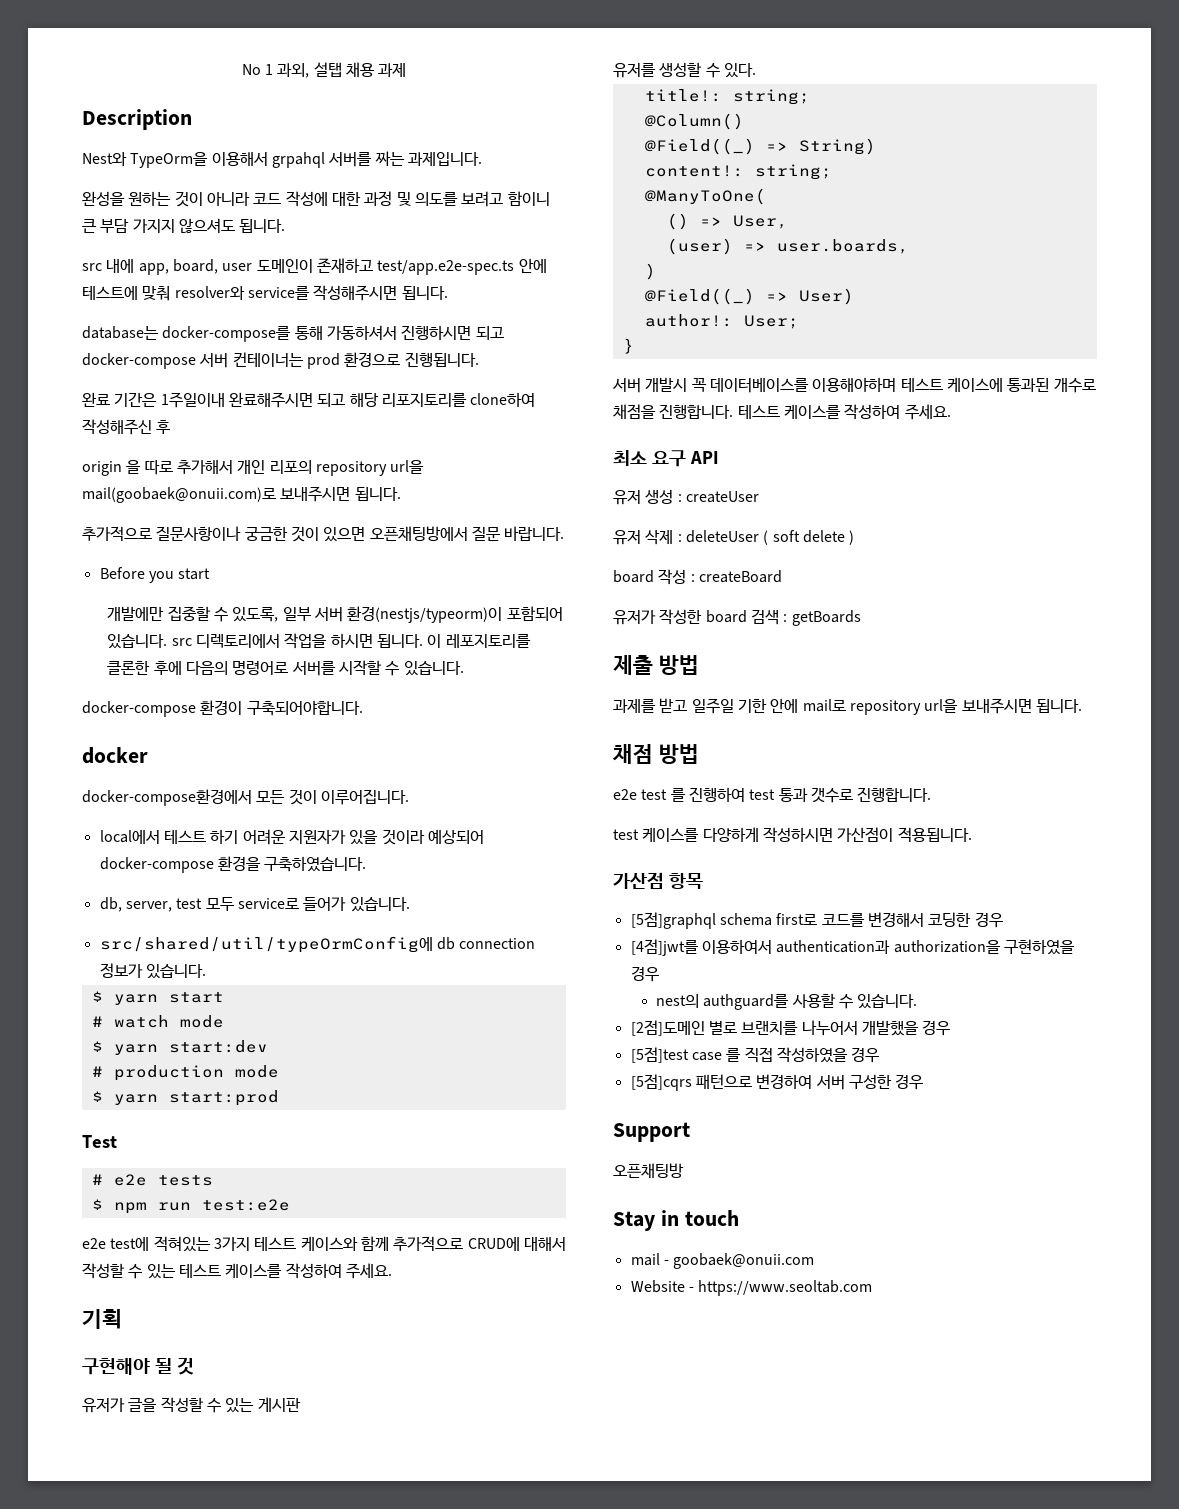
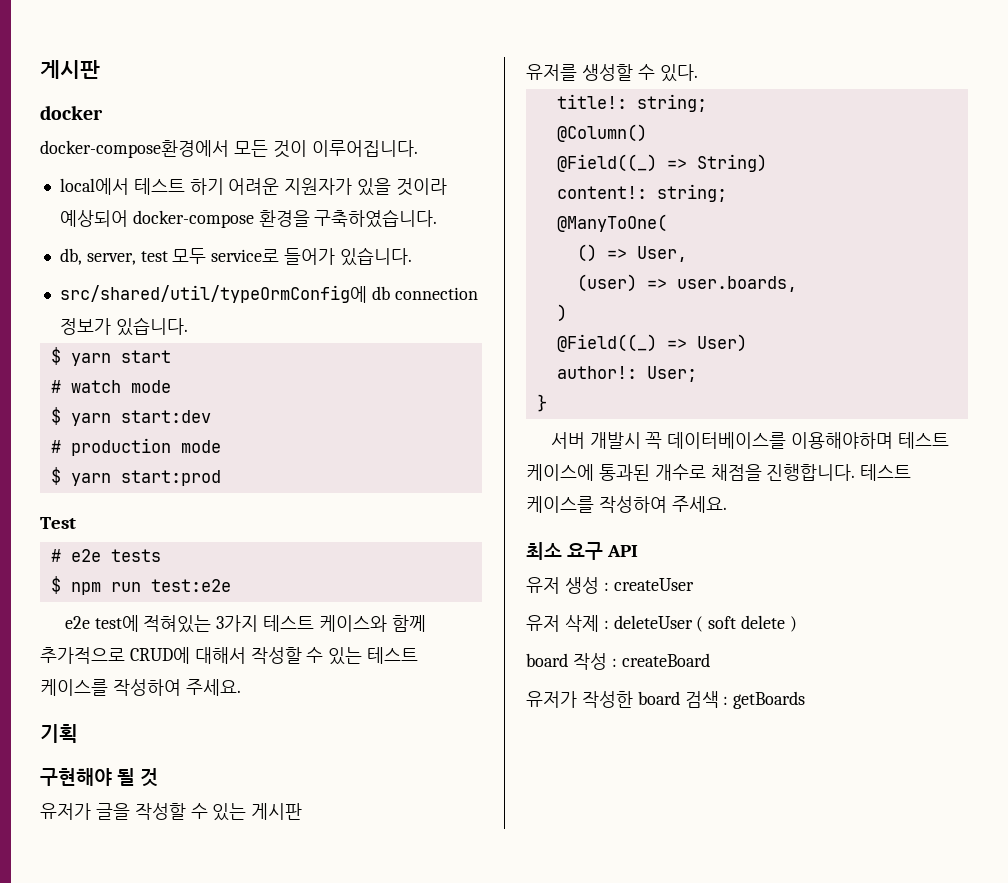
[241,62,407,78] [82,109,192,130] [82,151,482,168] [82,191,550,207] [82,218,286,234] [82,258,547,275] [82,285,448,301] [82,325,504,342] [82,352,479,369] [82,392,536,408] [82,419,171,435] [82,460,425,476] [82,486,401,503] [82,526,565,542] [99,567,211,583] [107,606,563,623] [107,633,531,649] [107,660,464,676] [82,700,363,717] No 1 과외, 설탭 채용 과제 // Description // Nest와 TypeOrm을 이용해서 grpahql 서버를 짜는 과제입니다. // 완성을 원하는 것이 아니라 코드 작성에 대한 과정 및 의도를 보려고 함이니 큰 부담 가지지 않으셔도 됩니다. // src 내에 app, board, user 도메인이 존재하고 test/app.e2e-spec.ts 안에 테스트에 맞춰 resolver와 service를 작성해주시면 됩니다. // database는 docker-compose를 통해 가동하셔서 진행하시면 되고 docker-compose 서버 컨테이너는 prod 환경으로 진행됩니다. // 완료 기간은 1주일이내 완료해주시면 되고 해당 리포지토리를 clone하여 작성해주신 후 // origin 을 따로 추가해서 개인 리포의 repository url을 mail(goobaek@onuii.com)로 보내주시면 됩니다. // 추가적으로 질문사항이나 궁금한 것이 있으면 오픈채팅방에서 질문 바랍니다. // Before you start // 개발에만 집중할 수 있도록, 일부 서버 환경(nestjs/typeorm)이 포함되어 있습니다. src 디렉토리에서 작업을 하시면 됩니다. 이 레포지토리를 클론한 후에 다음의 명령어로 서버를 시작할 수 있습니다. // docker-compose 환경이 구축되어야합니다. -> [40,60,100,79] 게시판
[613,655,699,675] [613,698,1082,715] [612,744,699,764] [613,787,932,803] [613,827,972,843] [613,872,703,889] [630,912,1003,929] [630,939,1075,956] [630,966,659,982] [655,993,918,1010] [630,1020,951,1036] [630,1047,880,1063] [630,1074,924,1091] [613,1122,690,1142] [613,1163,684,1178] [613,1210,739,1231] [630,1253,815,1269] [630,1280,873,1296] // 제출 방법 // 과제를 받고 일주일 기한 안에 mail로 repository url을 보내주시면 됩니다. // 채점 방법 // e2e test 를 진행하여 test 통과 갯수로 진행합니다. // test 케이스를 다양하게 작성하시면 가산점이 적용됩니다. // 가산점 항목 // [5점]graphql schema first로 코드를 변경해서 코딩한 경우 // [4점]jwt를 이용하여서 authentication과 authorization을 구현하였을 경우 // nest의 authguard를 사용할 수 있습니다. // [2점]도메인 별로 브랜치를 나누어서 개발했을 경우 // [5점]test case 를 직접 작성하였을 경우 // [5점]cqrs 패턴으로 변경하여 서버 구성한 경우 // Support // 오픈채팅방 // Stay in touch // mail - goobaek@onuii.com // Website - https://www.seoltab.com -> (806, 700) none

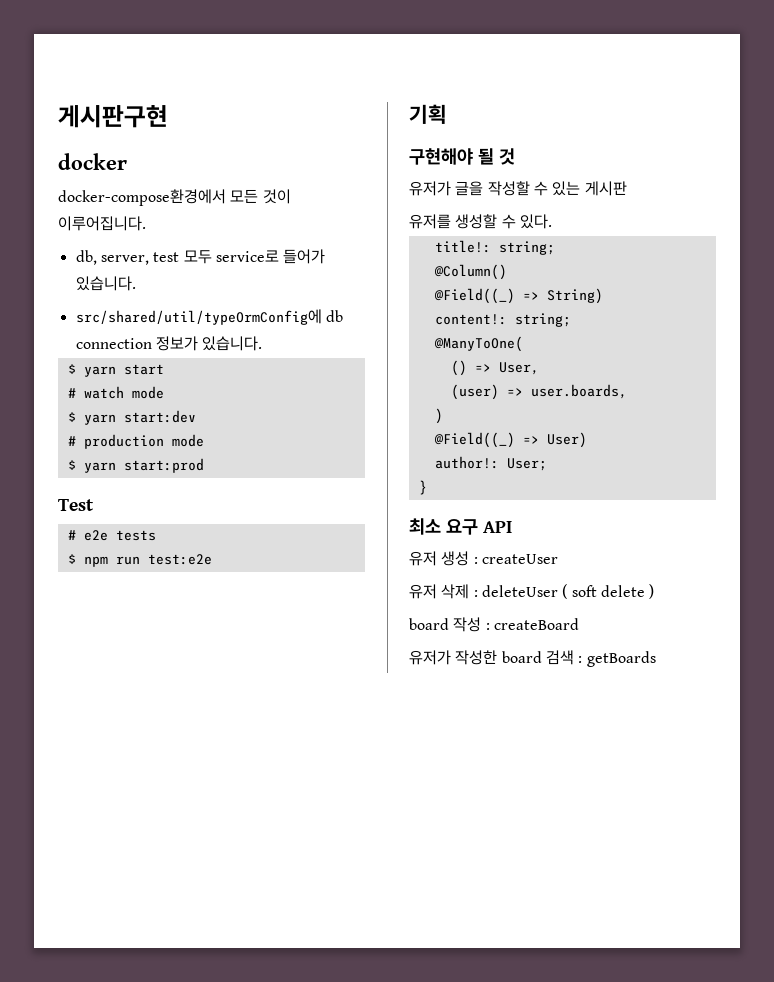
[40,60,100,79] 게시판 -> [58,105,168,128] 게시판구현
[59,178,447,196] [59,209,438,228] // local에서 테스트 하기 어려운 지원자가 있을 것이라 예상되어 docker-compose 환경을 구축하였습니다. -> (146, 223) none
[64,615,426,633] [40,647,419,665] [40,679,241,696] // e2e test에 적혀있는 3가지 테스트 케이스와 함께 추가적으로 CRUD에 대해서 작성할 수 있는 테스트 케이스를 작성하여 주세요. -> (212, 559) none
[550,432,949,449] [526,464,912,481] [526,496,727,513] // 서버 개발시 꼭 데이터베이스를 이용해야하며 테스트 케이스에 통과된 개수로 채점을 진행합니다. 테스트 케이스를 작성하여 주세요. -> (427, 487) none

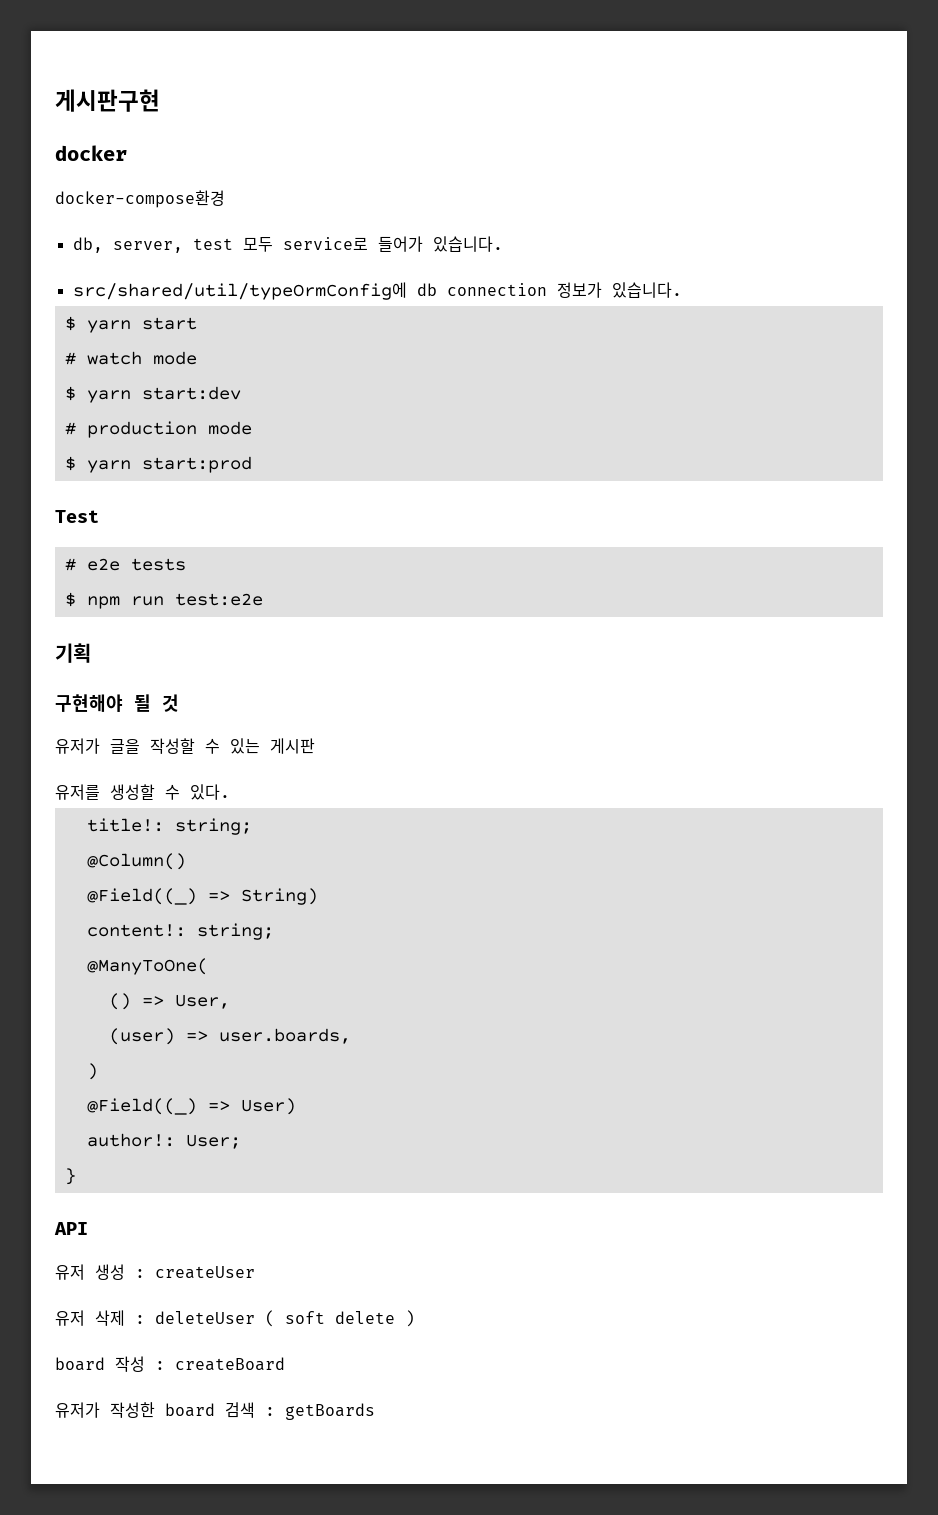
[58,189,291,206] [58,216,146,231] docker-compose환경에서 모든 것이 이루어집니다. -> [55,190,225,208] docker-compose환경
[409,518,478,535] 최소 요구 -> (76, 1176) none

